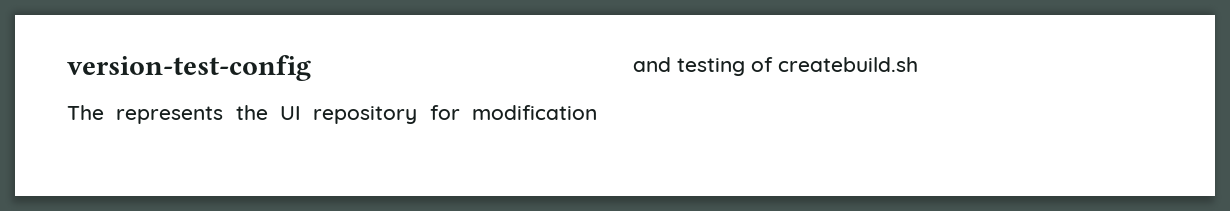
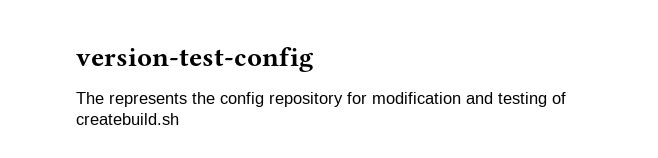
[280,106,301,120] UI -> [220,92,264,107] config

